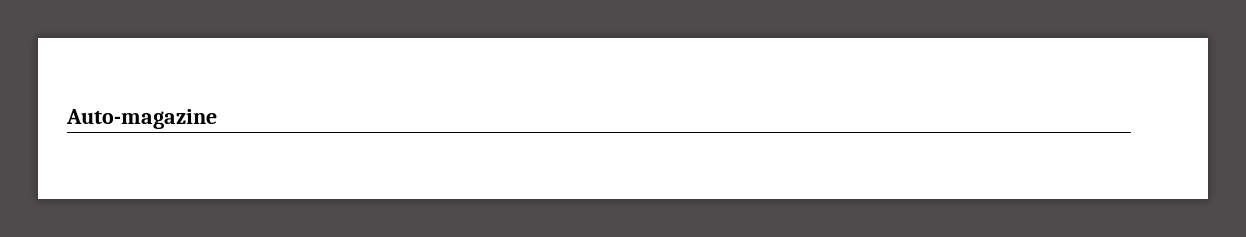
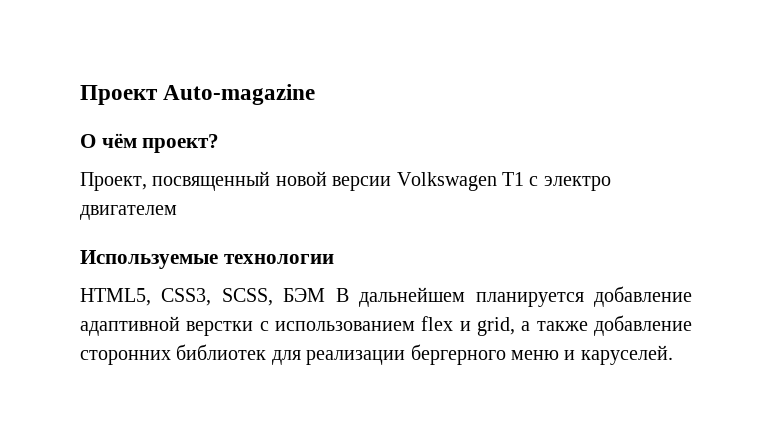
(66, 119) none -> [80,85,158,105] Проект
(217, 119) none -> [80,133,220,153] [80,171,611,191] [80,205,177,220] [80,250,334,269] [80,286,693,307] [80,315,692,336] [80,344,673,365] // О чём проект? // Проект, посвященный новой версии Volkswagen T1 с электро двигателем // Используемые технологии // HTML5, CSS3, SCSS, БЭМ В дальнейшем планируется добавление адаптивной верстки с использованием flex и grid, а также добавление сторонних библиотек для реализации бергерного меню и каруселей.

